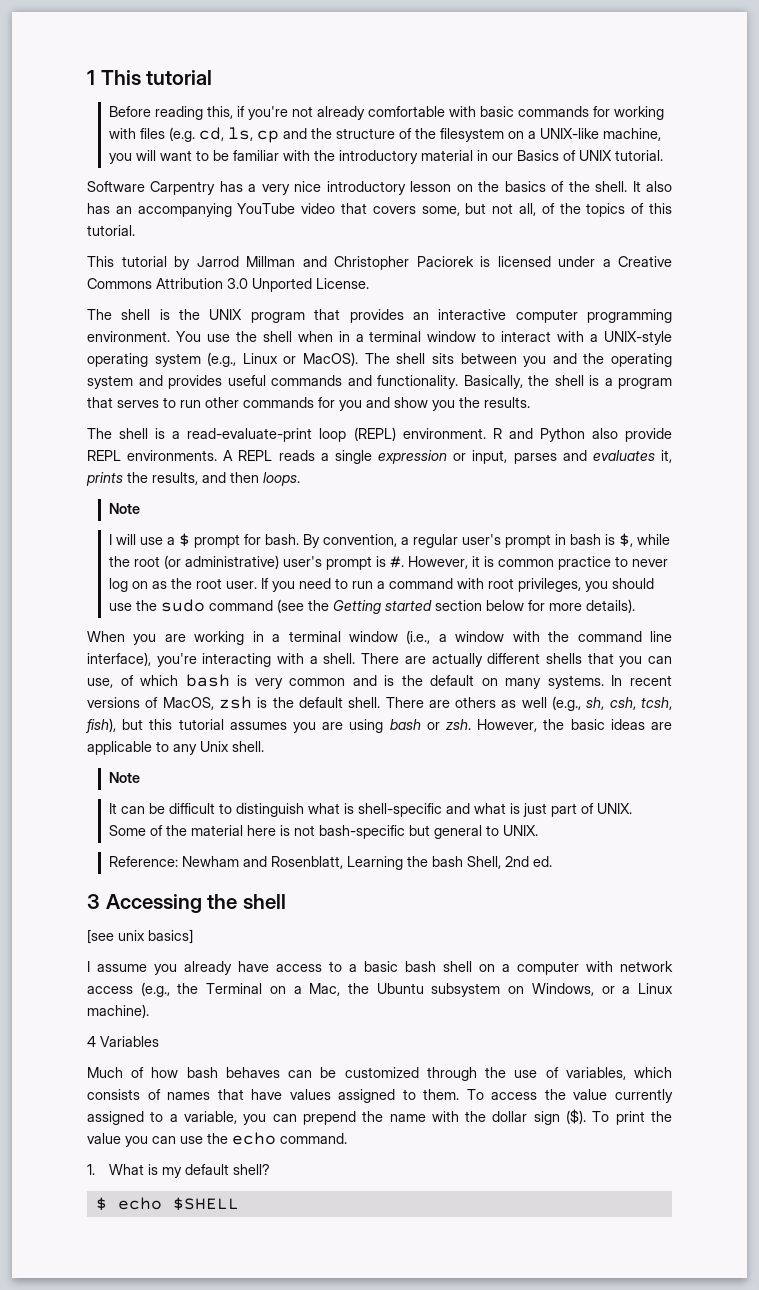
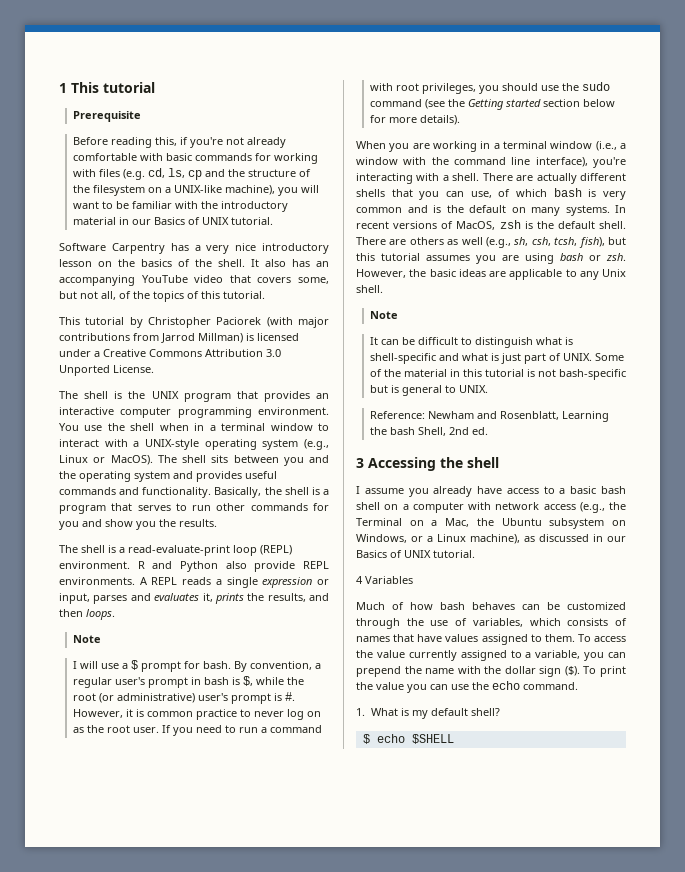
(213, 77) none -> [72,111,141,122] // Prerequisite
[602,128,661,141] machine, -> [224,185,275,195] machine),
[196,256,474,270] Jarrod Millman and Christopher Paciorek -> [148,317,329,328] [59,333,243,343] Christopher Paciorek (with major contributions from Jarrod Millman)
[246,825,276,836] here -> [449,369,524,377] in this tutorial
(430, 830) none -> [390,385,399,393] is
[87,929,193,944] // [see unix basics] -> (499, 462) none
[87,1004,149,1018] machine). -> [470,534,626,544] [356,550,475,558] machine), as discussed in our Basics of UNIX tutorial.

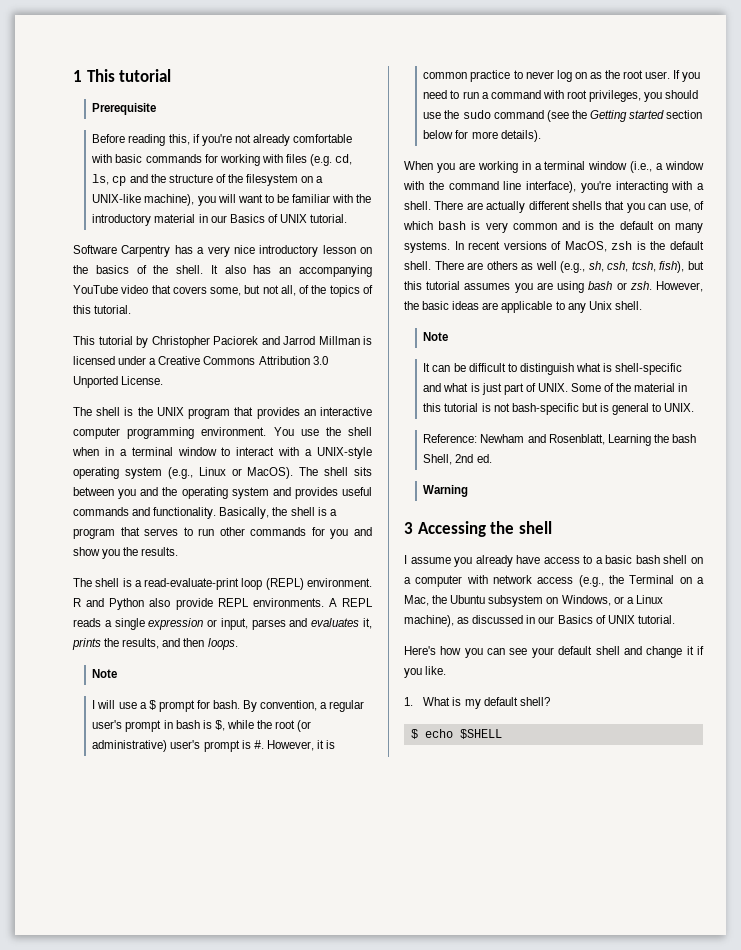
[266,317,329,328] [59,333,243,343] (with major contributions from Jarrod Millman) -> [261,336,360,345] and Jarrod Millman
(488, 431) none -> [423,485,469,497] // Warning
[356,576,413,584] [356,602,626,610] [356,618,627,629] [356,634,626,645] [356,650,626,661] [356,666,626,677] [356,681,578,693] 4 Variables // Much of how bash behaves can be customized through the use of variables, which consists of names that have values assigned to them. To access the value currently assigned to a variable, you can prepend the name with the dollar sign ($). To print the value you can use the echo command. -> [404,646,704,658] [404,666,447,678] Here's how you can see your default shell and change it if you like.

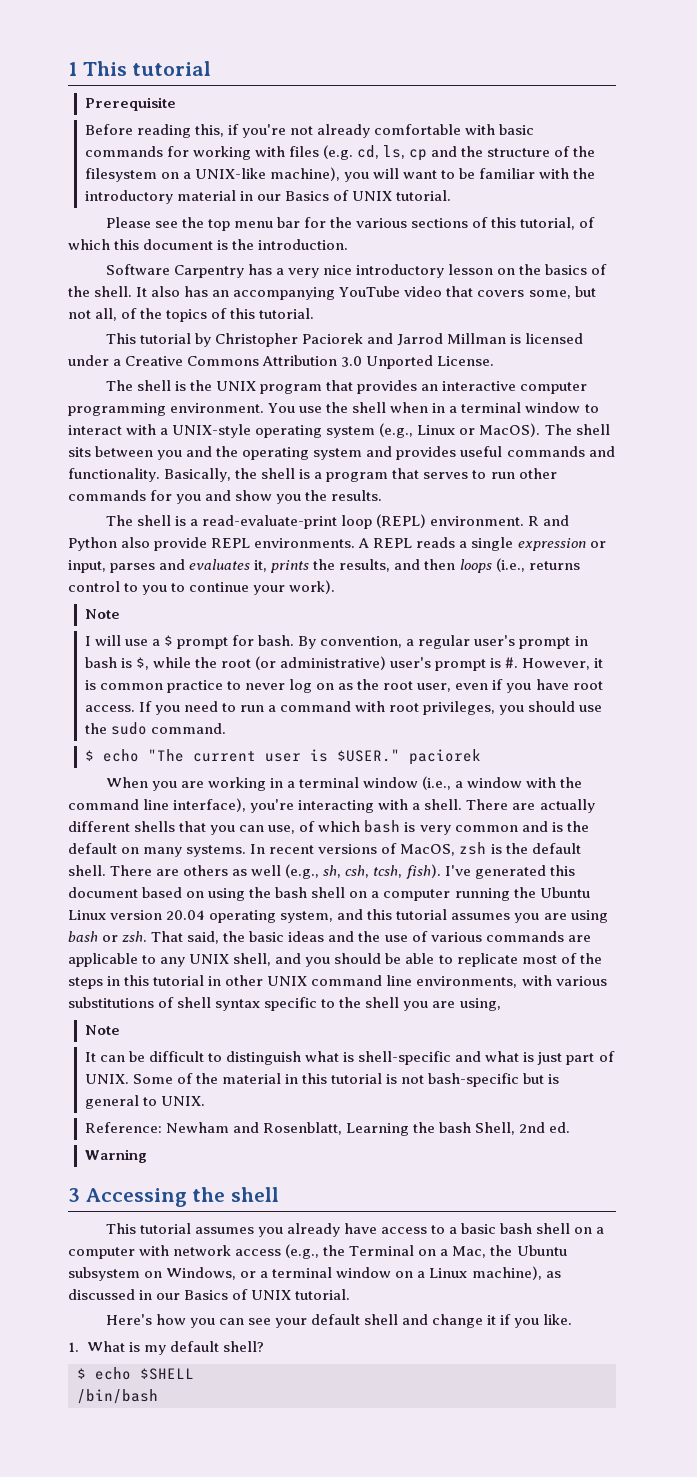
(348, 218) none -> [105,217,596,231] [68,239,349,250] // Please see the top menu bar for the various sections of this tutorial, of which this document is the introduction.
[207,638,238,650] loops. -> [459,558,580,573] [68,580,336,595] loops (i.e., returns control to you to continue your work).
[645,71,671,79] user. -> [417,679,603,693] [84,705,135,712] user, even if you have root access.
[493,110,703,122] [423,130,541,142] command (see the Getting started section below for more details). -> [150,723,226,734] [84,749,481,765] command. // $ echo "The current user is $USER." paciorek
[659,261,704,273] fish), but -> [405,864,575,879] [68,887,590,901] [68,909,364,923] fish). I've generated this document based on using the bash shell on a computer running the Ubuntu Linux version 20.04 operating system, and
[656,281,703,292] However, -> [151,931,220,944] That said,
[482,301,642,313] are applicable to any Unix shell. -> [328,931,591,942] [68,953,602,967] [68,975,607,989] [68,997,501,1011] and the use of various commands are applicable to any UNIX shell, and you should be able to replicate most of the steps in this tutorial in other UNIX command line environments, with various substitutions of shell syntax specific to the shell you are using,
[404,555,451,564] I assume -> [105,1223,254,1234] This tutorial assumes
(634, 600) none -> [272,1267,426,1278] terminal window on a
(502, 734) none -> [77,1389,158,1404] // /bin/bash

